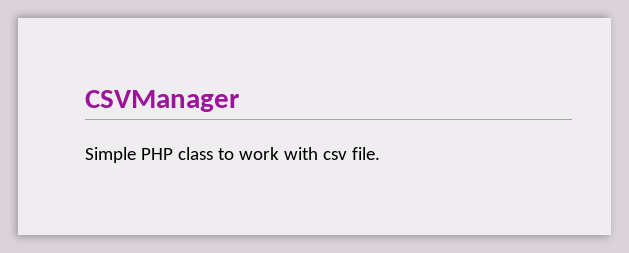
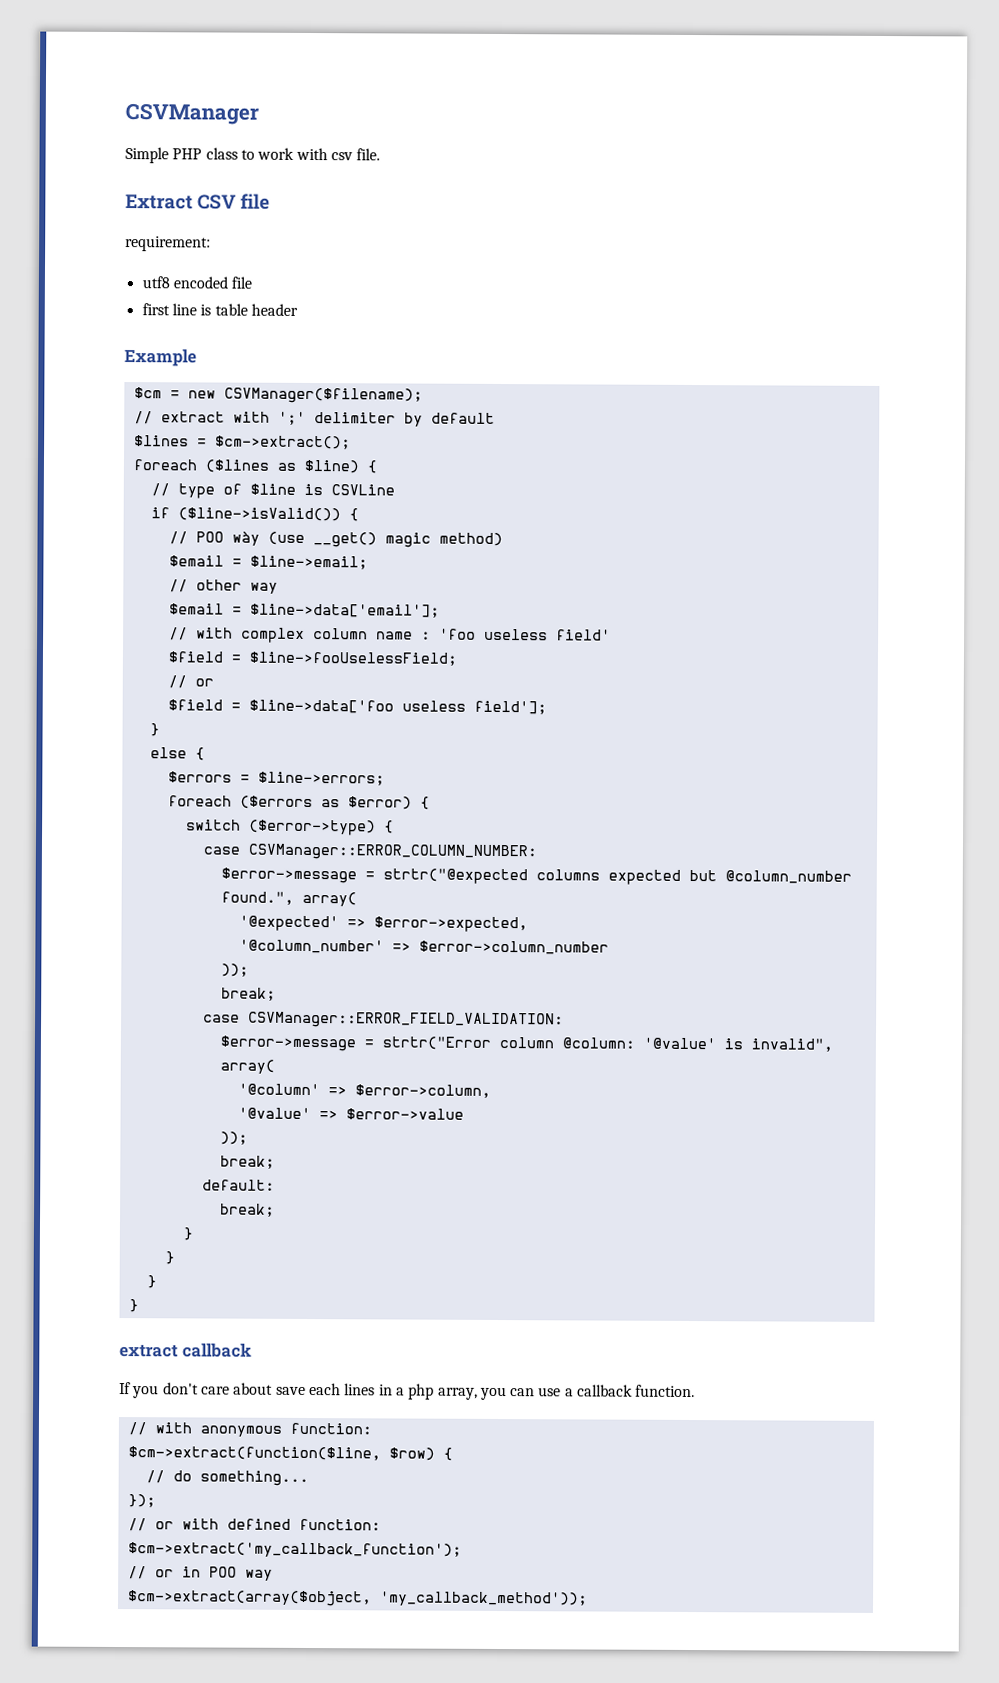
(380, 153) none -> [125,193,271,210] [125,236,211,252] [141,276,253,289] [141,303,298,316] [124,349,197,367] [133,387,423,404] [133,411,495,427] [133,435,351,450] [132,459,377,474] [150,483,395,499] [150,507,359,522] [168,531,503,548] [168,555,368,570] [168,579,278,594] [168,603,440,618] [168,627,611,643] [167,651,457,666] [167,675,214,689] [167,699,547,715] [149,723,160,737] [149,747,205,761] [167,771,385,786] [167,795,430,810] [185,819,394,836] [202,843,537,861] [220,867,852,885] [220,891,357,907] [238,915,528,933] [238,939,609,955] [220,963,249,977] [220,987,276,1001] [202,1011,564,1029] [219,1035,833,1052] [219,1059,275,1074] [237,1083,491,1098] [237,1107,464,1120] [219,1131,248,1145] [219,1155,275,1169] [201,1179,275,1191] [219,1203,275,1217] [182,1227,193,1241] [164,1251,175,1265] [146,1275,157,1289] [128,1299,139,1313] [119,1343,252,1358] [119,1382,696,1401] [127,1422,372,1437] [127,1446,453,1461] [145,1470,309,1487] [127,1494,156,1508] [127,1518,381,1532] [127,1542,462,1558] [127,1566,273,1581] [126,1590,588,1607] // Extract CSV file // requirement: // utf8 encoded file // first line is table header // Example // $cm = new CSVManager($filename); // // extract with ';' delimiter by default // $lines = $cm->extract(); // foreach ($lines as $line) { // // type of $line is CSVLine // if ($line->isValid()) { // // POO wày (use __get() magic method) // $email = $line->email; // // other way // $email = $line->data['email']; // // with complex column name : 'foo useless field' // $field = $line->fooUselessField; // // or // $field = $line->data['foo useless field']; // } // else { // $errors = $line->errors; // foreach ($errors as $error) { // switch ($error->type) { // case CSVManager::ERROR_COLUMN_NUMBER: // $error->message = strtr("@expected columns expected but @column_number found.", array( // '@expected' => $error->expected, // '@column_number' => $error->column_number // )); // break; // case CSVManager::ERROR_FIELD_VALIDATION: // $error->message = strtr("Error column @column: '@value' is invalid", array( // '@column' => $error->column, // '@value' => $error->value // )); // break; // default: // break; // } // } // } // } // extract callback // If you don't care about save each lines in a php array, you can use a callback function. // // with anonymous function: // $cm->extract(function($line, $row) { // // do something... // }); // // or with defined function: // $cm->extract('my_callback_function'); // // or in POO way // $cm->extract(array($object, 'my_callback_method'));

